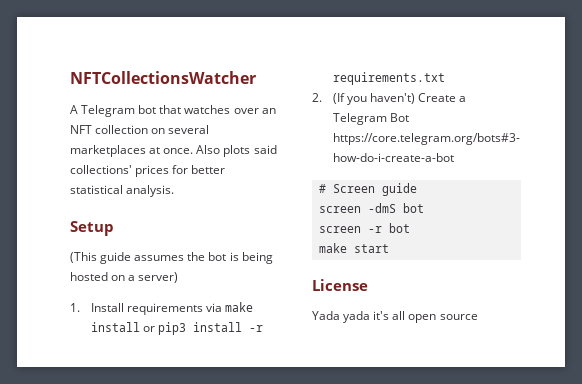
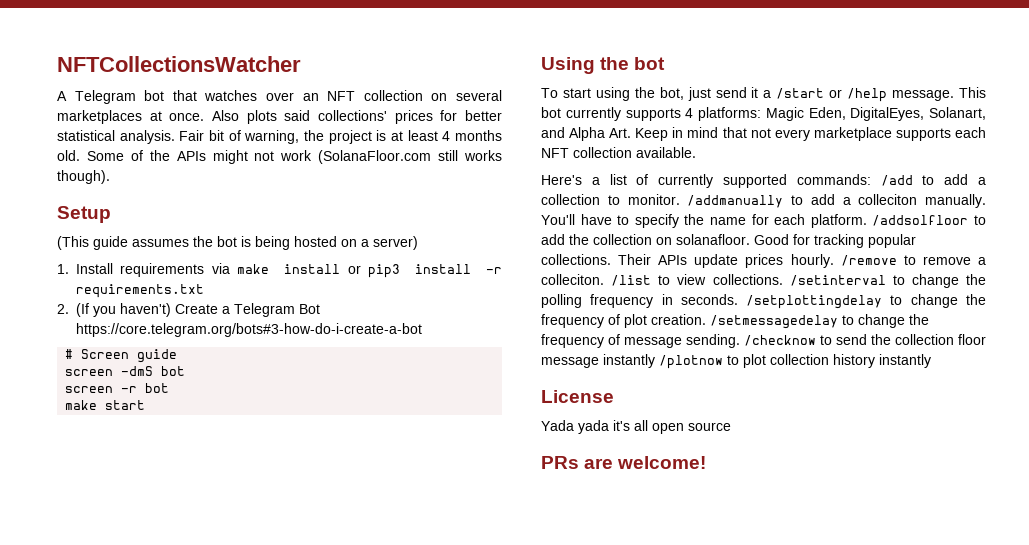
(175, 191) none -> [179,130,503,144] [57,150,502,164] [57,170,110,184] Fair bit of warning, the project is at least 4 months old. Some of the APIs might not work (SolanaFloor.com still works though).
(389, 248) none -> [541,57,666,74] [541,87,986,102] [541,107,986,121] [541,127,986,141] [541,147,696,158] [541,174,986,188] [541,194,986,208] [541,214,986,228] [541,234,916,248] [541,254,986,268] [541,274,986,288] [541,294,986,309] [541,314,929,329] [541,334,986,348] [541,354,931,369] // Using the bot // To start using the bot, just send it a /start or /help message. This bot currently supports 4 platforms: Magic Eden, DigitalEyes, Solanart, and Alpha Art. Keep in mind that not every marketplace supports each NFT collection available. // Here's a list of currently supported commands: /add to add a collection to monitor. /addmanually to add a colleciton manually. You'll have to specify the name for each platform. /addsolfloor to add the collection on solanafloor. Good for tracking popular collections. Their APIs update prices hourly. /remove to remove a colleciton. /list to view collections. /setinterval to change the polling frequency in seconds. /setplottingdelay to change the frequency of plot creation. /setmessagedelay to change the frequency of message sending. /checknow to send the collection floor message instantly /plotnow to plot collection history instantly
(478, 317) none -> [541,456,707,469] // PRs are welcome!

